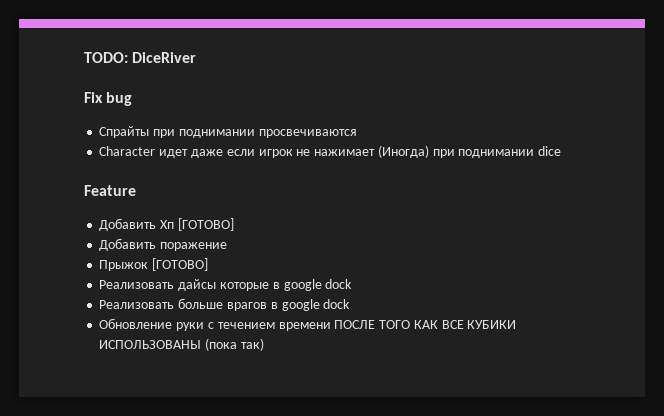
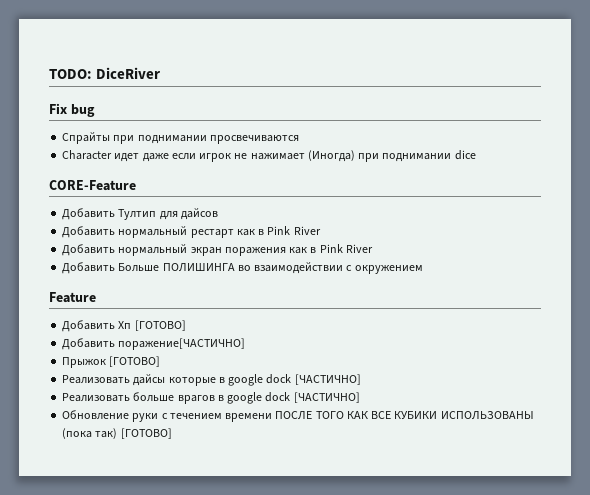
(562, 151) none -> [49,180,136,191] [62,208,218,220] [62,226,321,238] [62,244,373,256] [62,262,423,274] // CORE-Feature // Добавить Тултип для дайсов // Добавить нормальный рестарт как в Pink River // Добавить нормальный экран поражения как в Pink River // Добавить Больше ПОЛИШИНГА во взаимодействии с окружением
[160,242,228,251] поражение -> [118,338,246,350] поражение[ЧАСТИЧНО]
(353, 284) none -> [294,374,361,385] [ЧАСТИЧНО]
(351, 304) none -> [293,392,360,403] [ЧАСТИЧНО]
(264, 344) none -> [120,428,172,439] [ГОТОВО]

